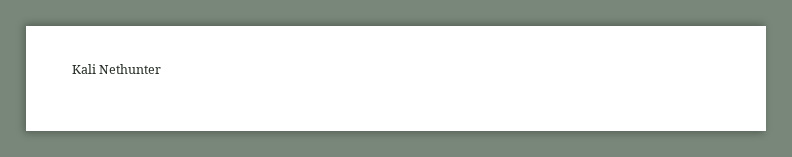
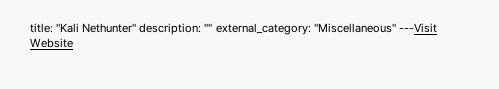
[72,64,162,74] Kali Nethunter -> [30,23,437,35] [30,38,73,48] title: "Kali Nethunter" description: "" external_category: "Miscellaneous" ---Visit Website

